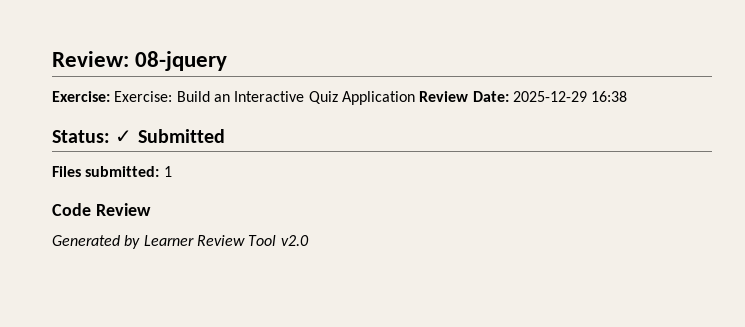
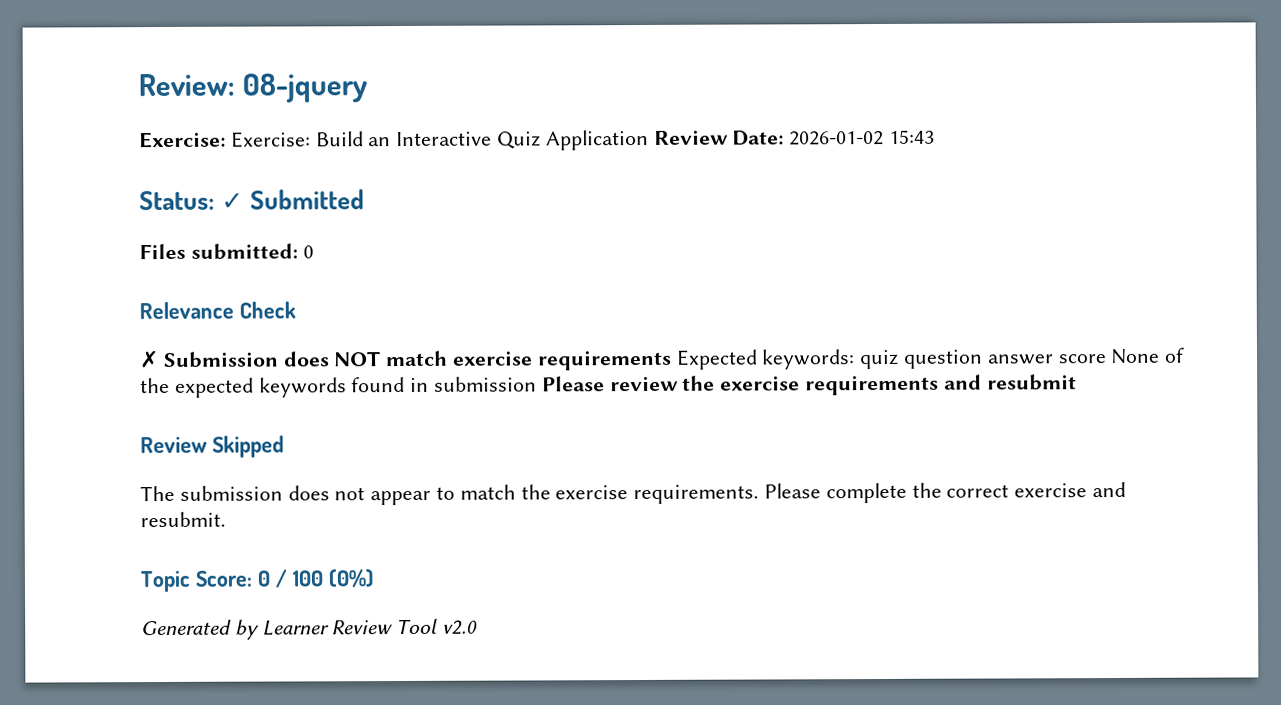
[512,91,628,102] 2025-12-29 16:38 -> [789,129,936,146] 2026-01-02 15:43
[163,166,172,177] [52,203,151,216] 1 // Code Review -> [302,245,314,259] [139,301,296,320] [139,347,1186,371] [140,374,1077,398] [140,435,284,458] [140,481,1127,506] [140,511,226,528] [140,569,374,593] 0 // Relevance Check // ✗ Submission does NOT match exercise requirements Expected keywords: quiz question answer score None of the expected keywords found in submission Please review the exercise requirements and resubmit // Review Skipped // The submission does not appear to match the exercise requirements. Please complete the correct exercise and resubmit. // Topic Score: 0 / 100 (0%)

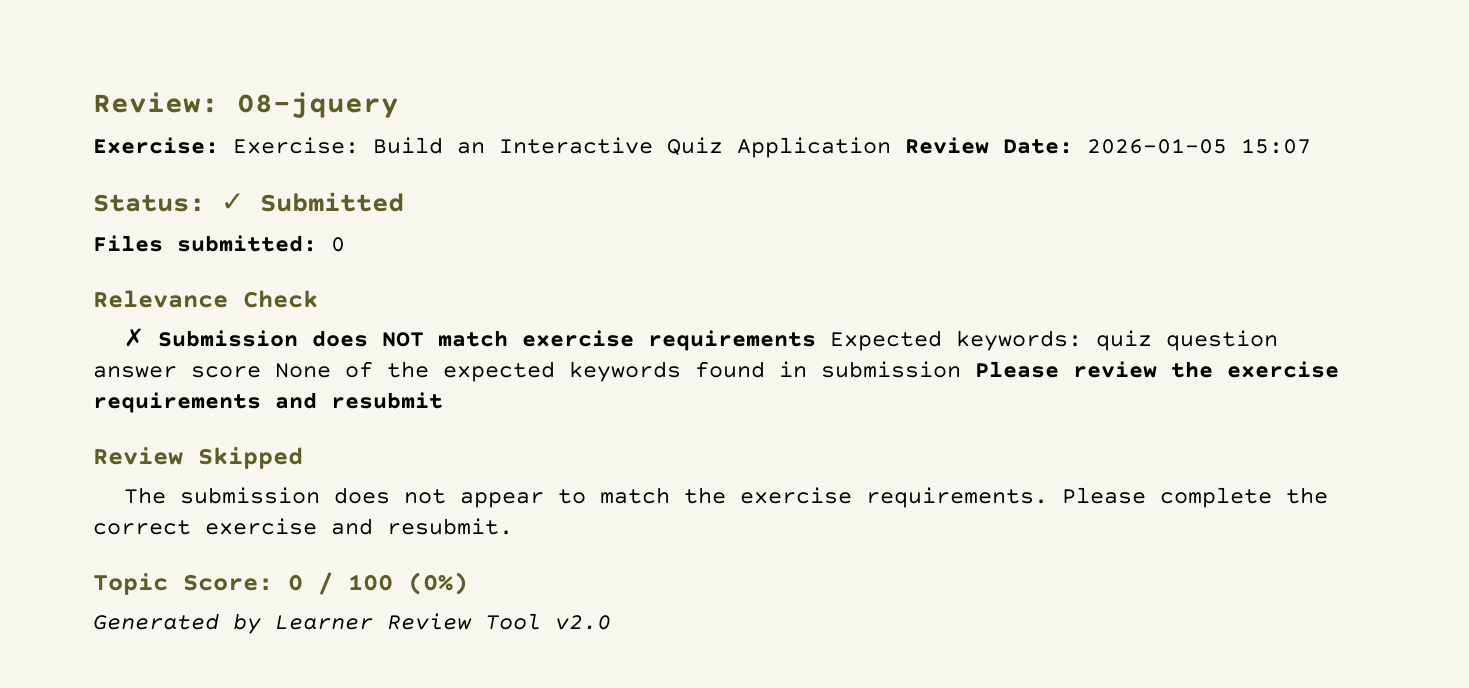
[789,129,936,146] 2026-01-02 15:43 -> [1087,138,1311,154] 2026-01-05 15:07

